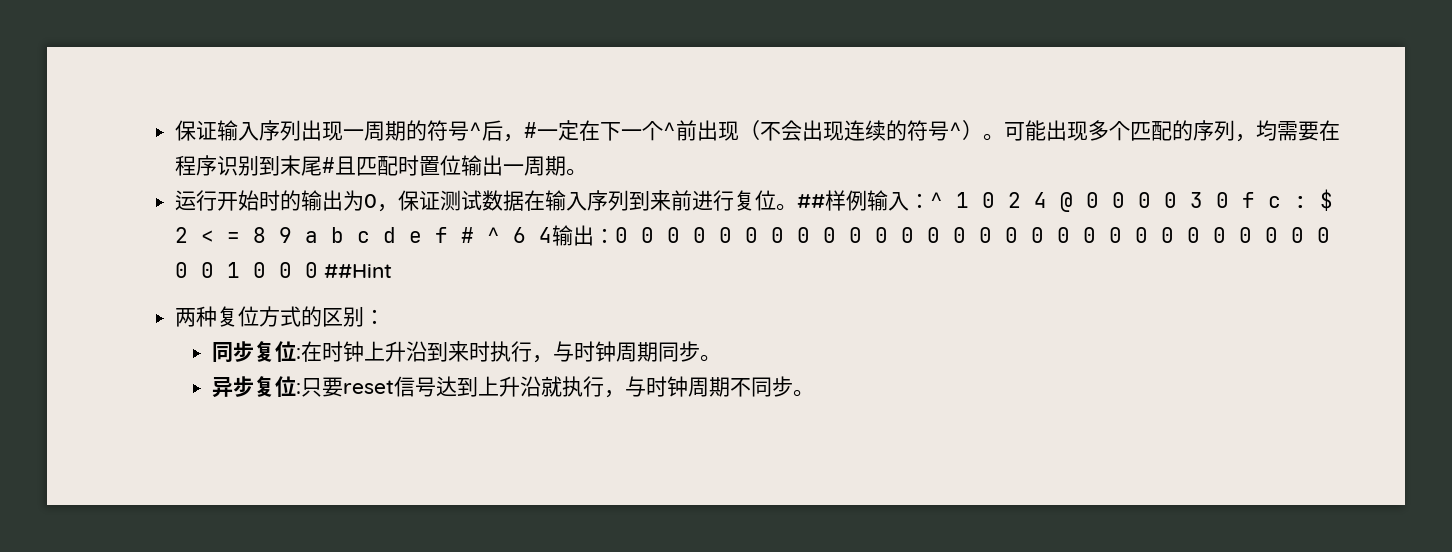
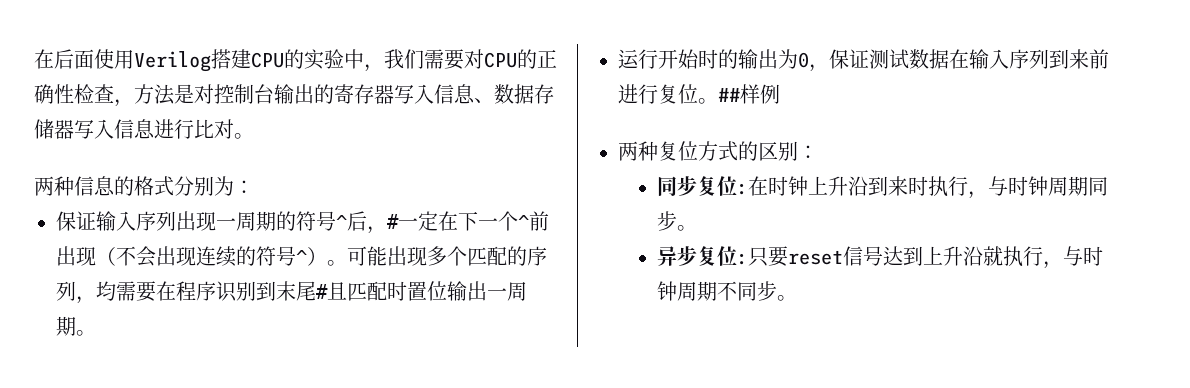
(175, 130) none -> [34,49,557,72] [34,84,554,107] [34,119,254,139] [34,176,254,196] 在后面使用Verilog搭建CPU的实验中，我们需要对CPU的正确性检查，方法是对控制台输出的寄存器写入信息、数据存储器写入信息进行比对。 // 两种信息的格式分别为： //
[867,189,1334,212] [175,225,1331,246] [175,262,393,278] 输入：^ 1 0 2 4 @ 0 0 0 0 3 0 f c : $ 2 < = 8 9 a b c d e f # ^ 6 4输出：0 0 0 0 0 0 0 0 0 0 0 0 0 0 0 0 0 0 0 0 0 0 0 0 0 0 0 0 0 0 1 0 0 0 ##Hint -> (780, 94) none

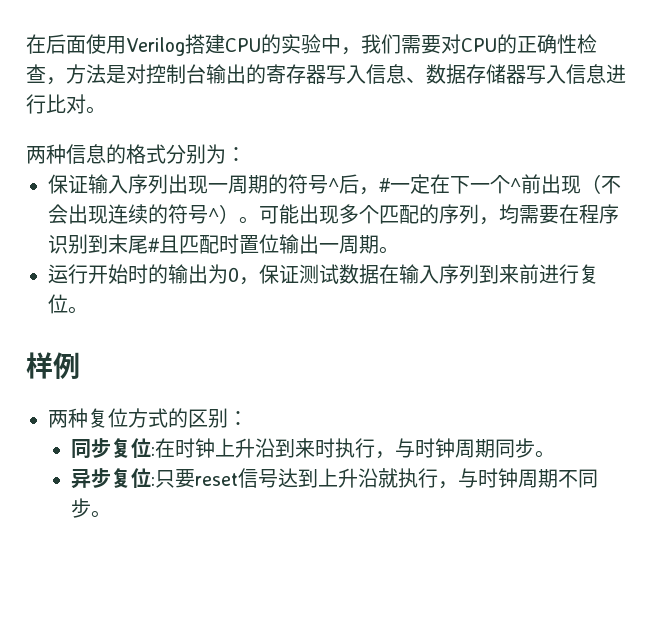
[718,88,740,102] ## -> (88, 310) //

